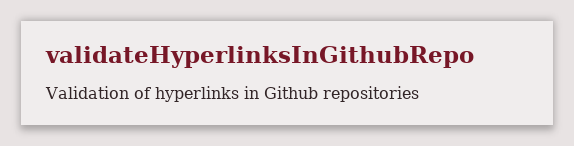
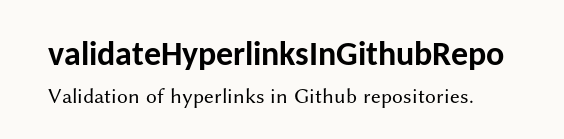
[322,86,419,102] repositories -> [363,89,475,108] repositories.

